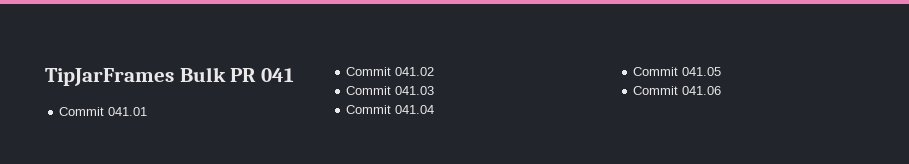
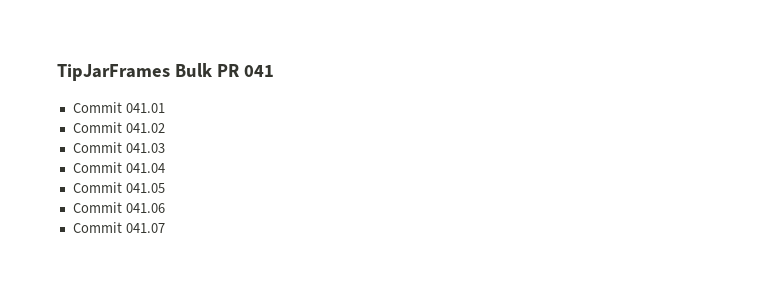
(722, 90) none -> [72,222,165,233] // Commit 041.07

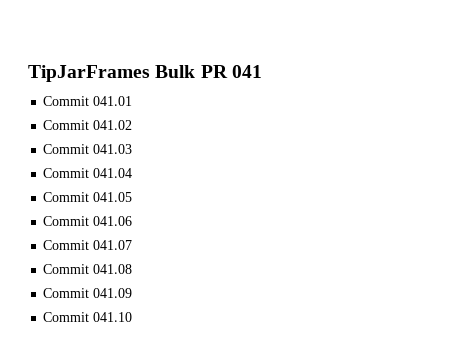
(165, 228) none -> [43,264,133,274] [43,288,133,298] [43,312,133,322] // Commit 041.08 // Commit 041.09 // Commit 041.10

